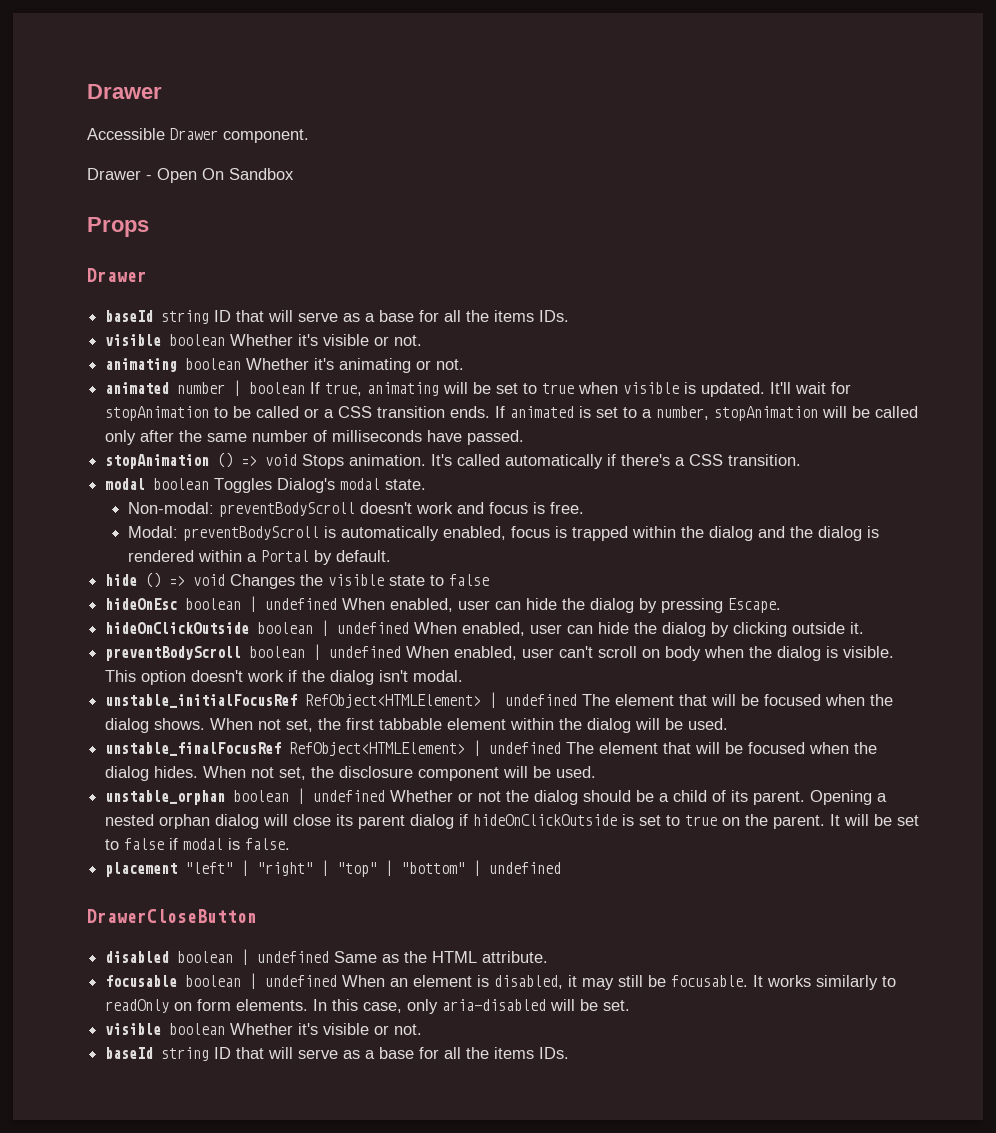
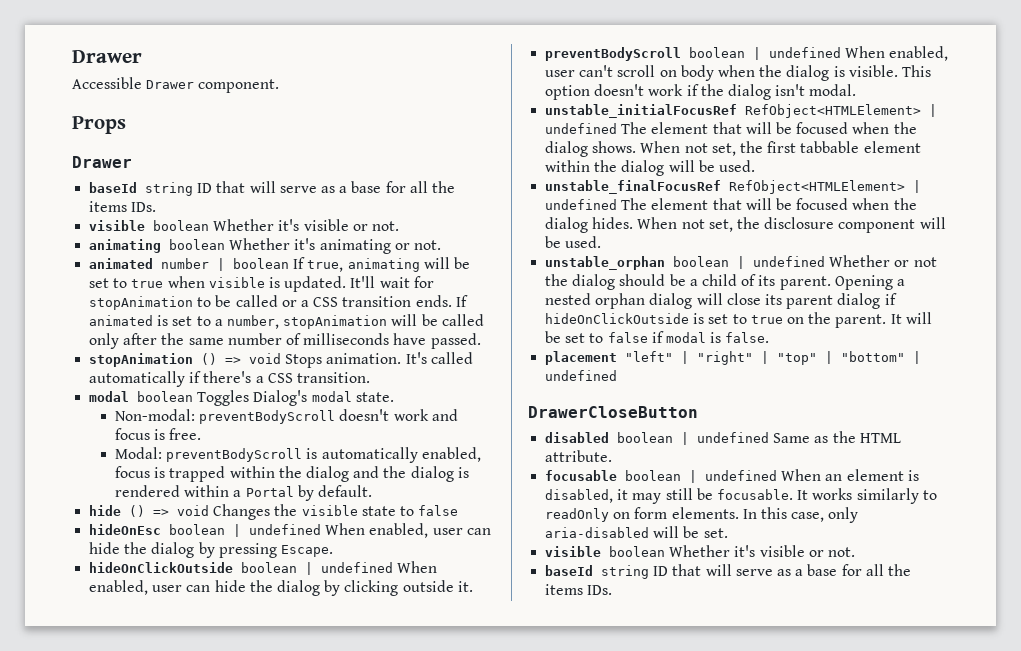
[87,168,294,183] // Drawer - Open On Sandbox -> (280, 86) none

